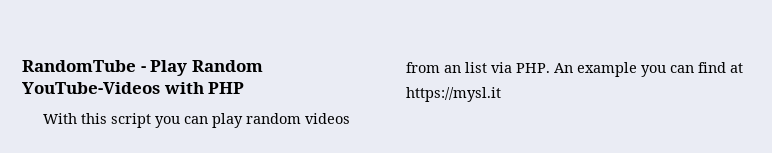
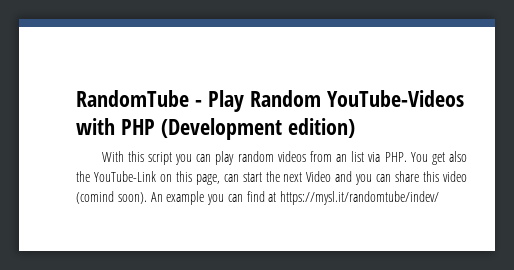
(245, 88) none -> [160,118,355,140] (Development edition)
(550, 68) none -> [410,151,468,165] [76,171,468,185] [76,191,147,204] You get also the YouTube-Link on this page, can start the next Video and you can share this video (comind soon).
[406,87,501,102] https://mysl.it -> [280,191,440,205] https://mysl.it/randomtube/indev/

